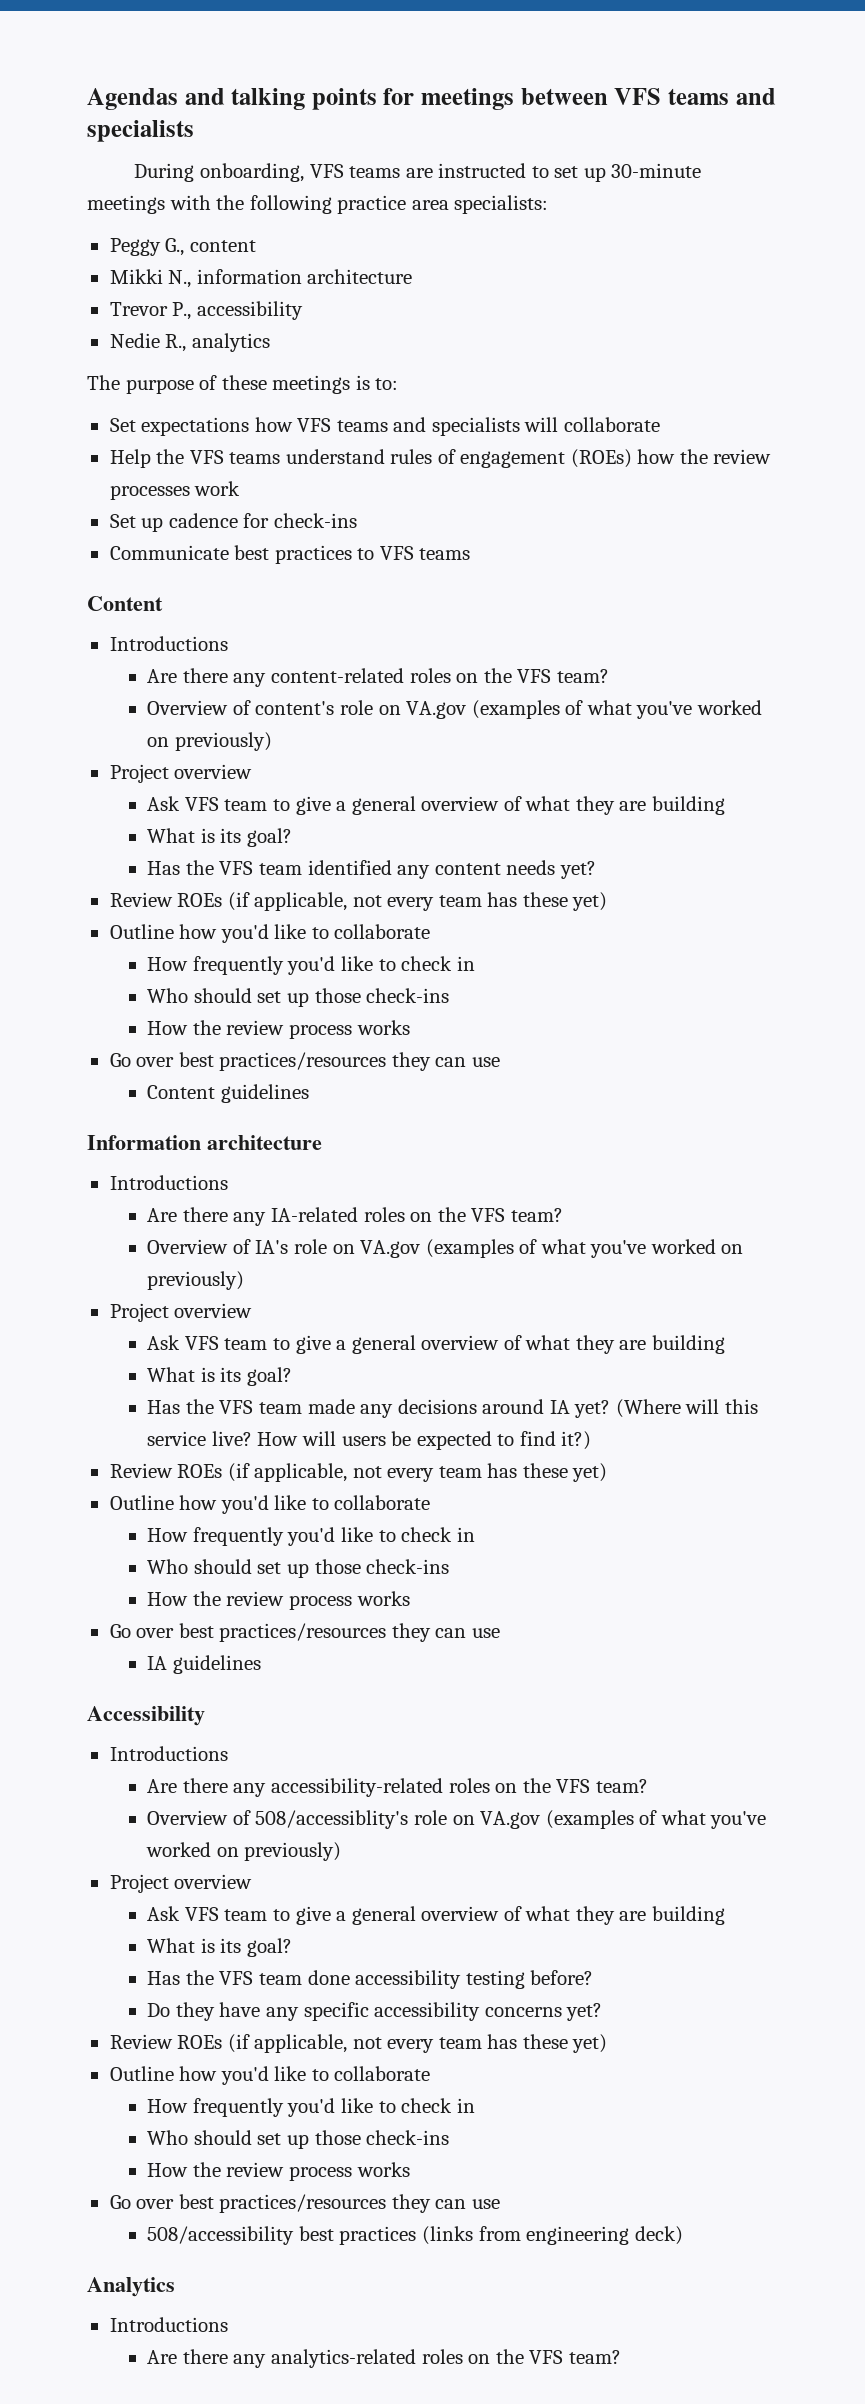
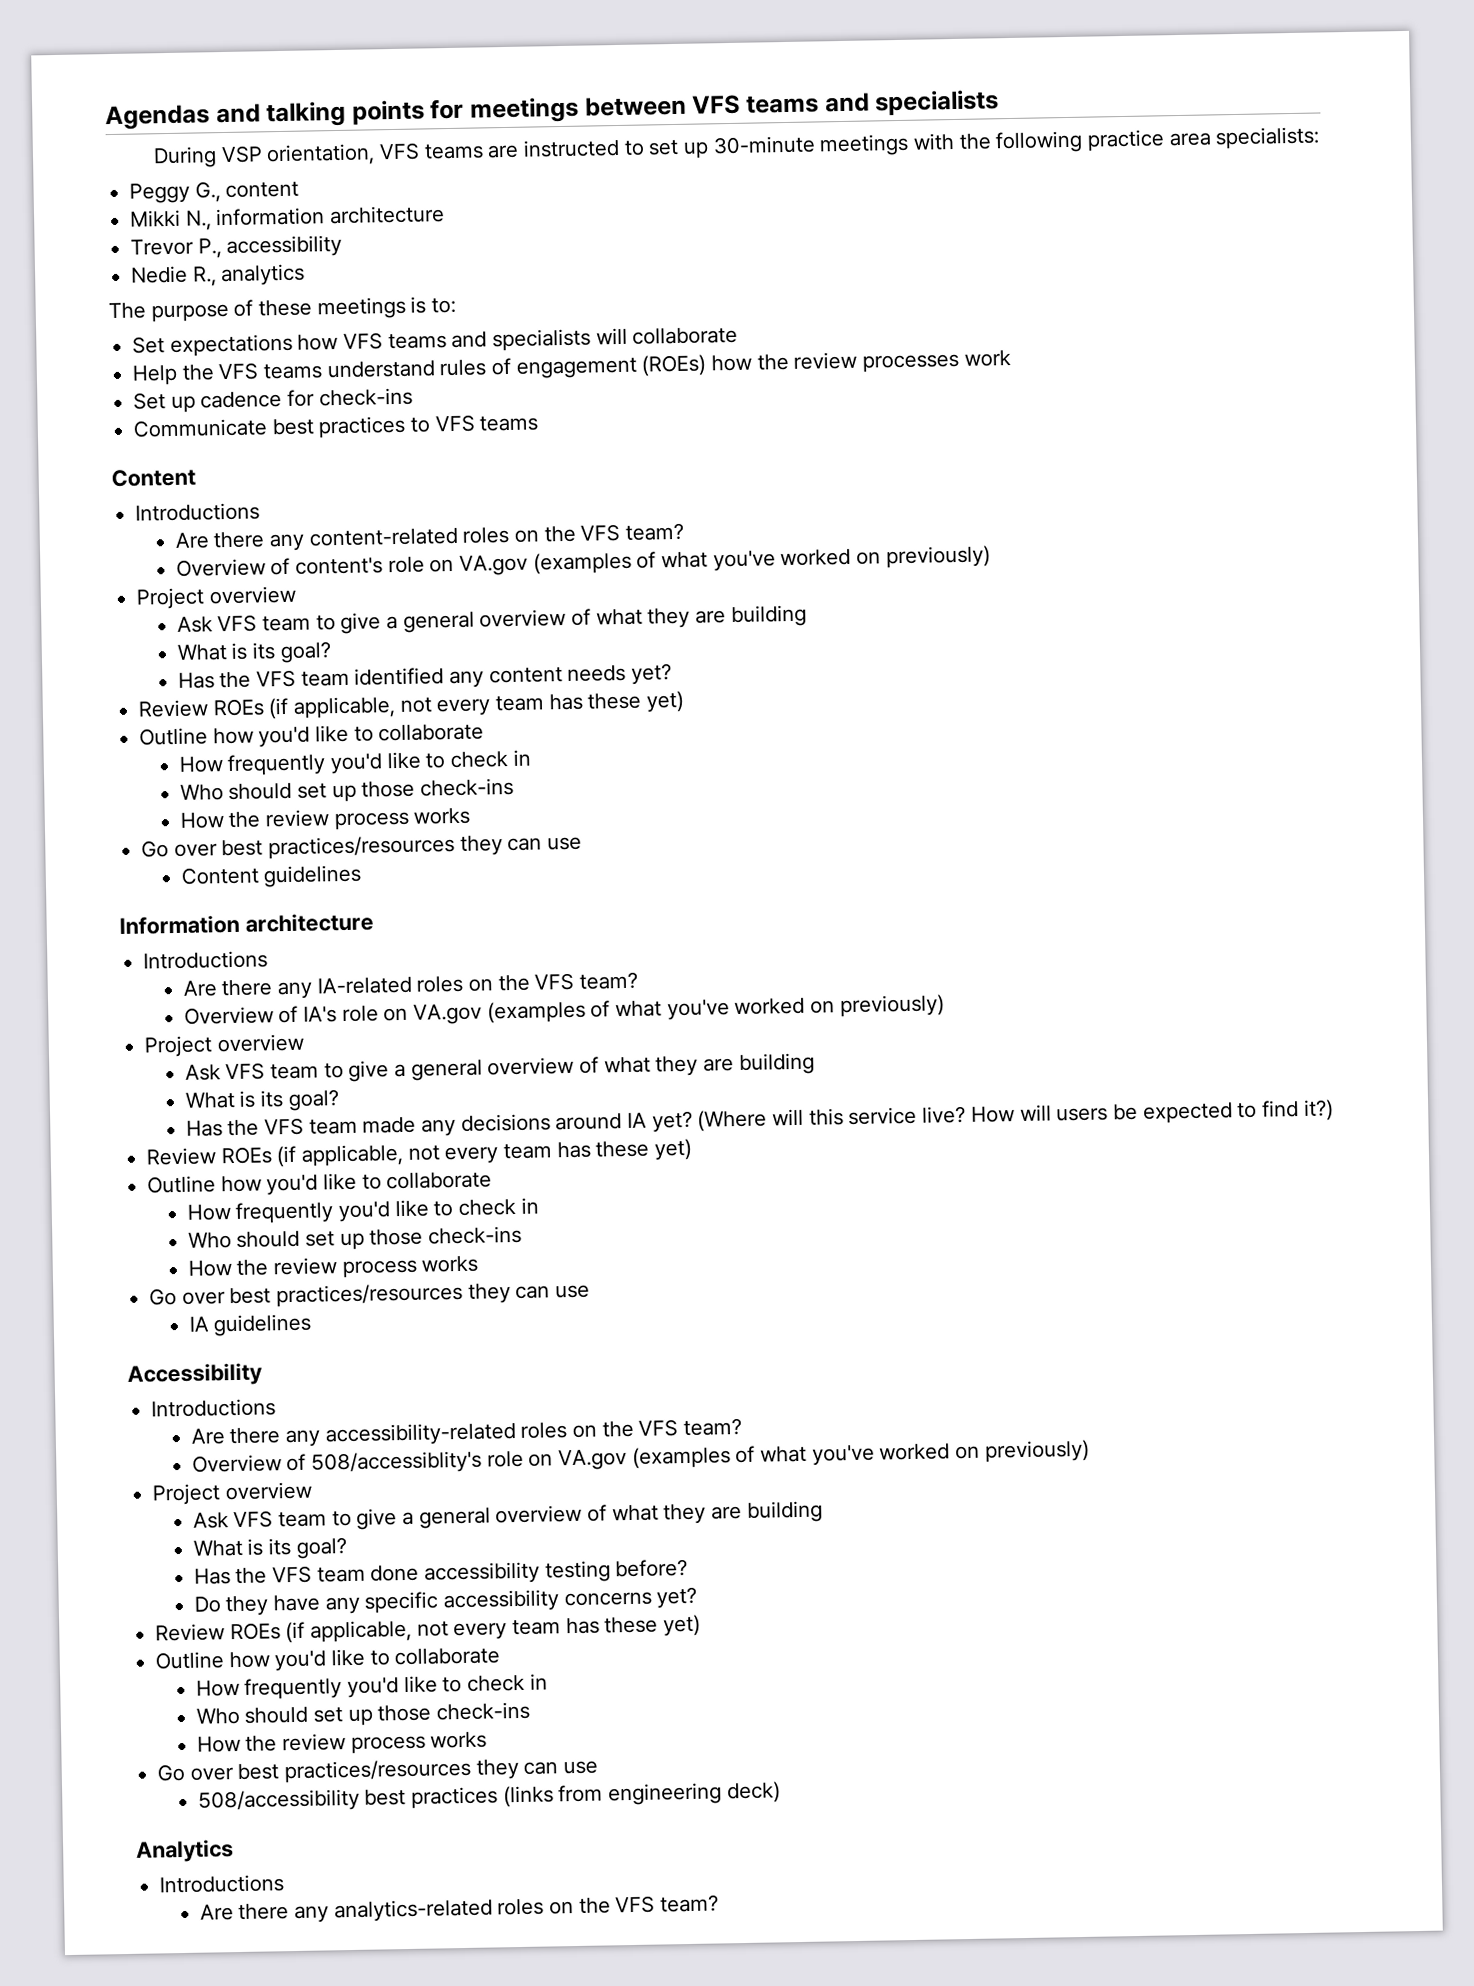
[199,163,304,182] onboarding, -> [220,143,376,167] VSP orientation,

